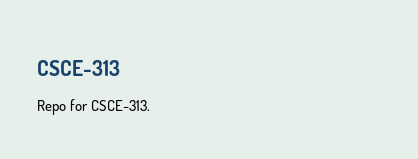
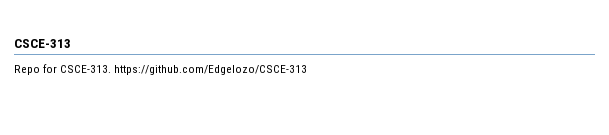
(151, 105) none -> [114,65,308,75] https://github.com/Edgelozo/CSCE-313

